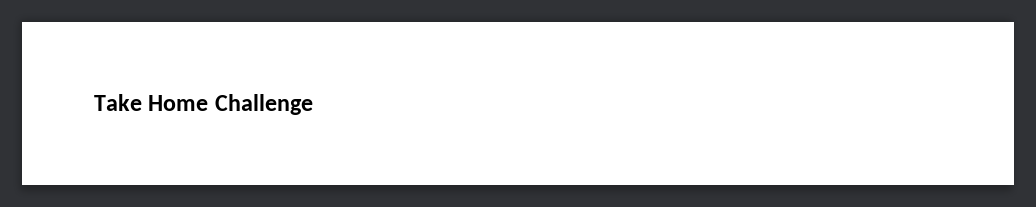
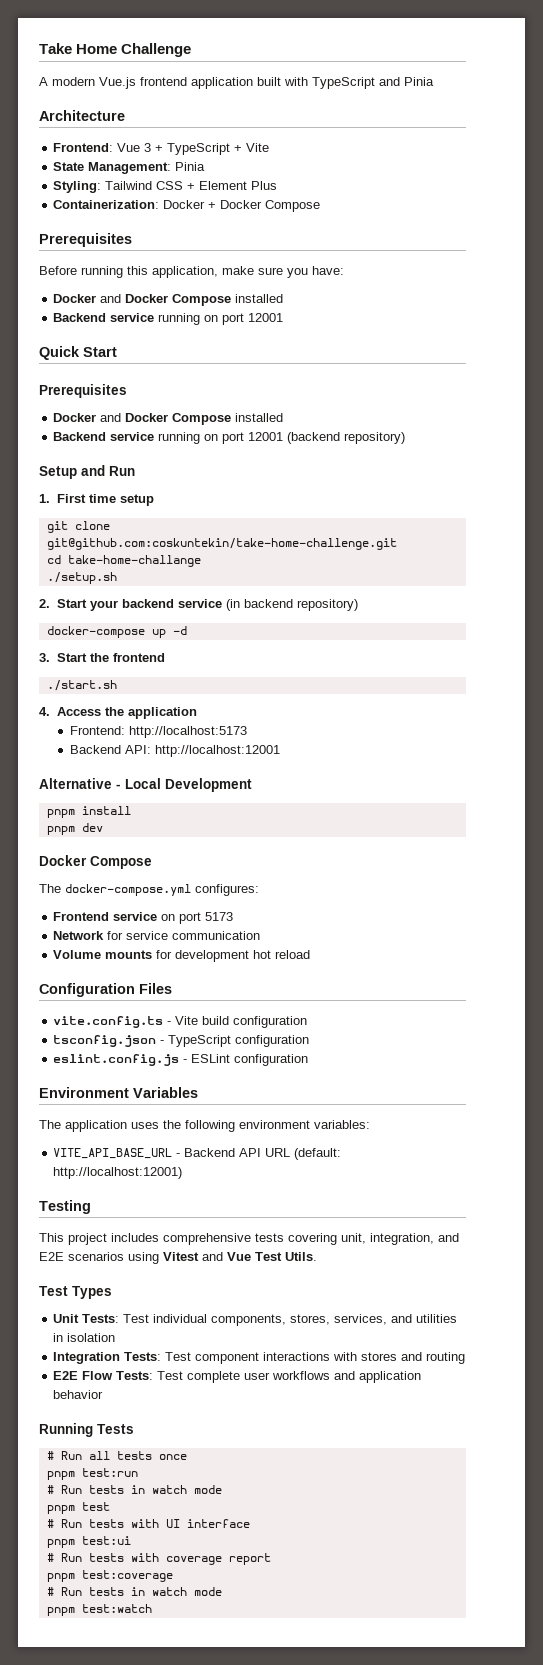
(313, 104) none -> [39,77,434,89] [39,110,125,121] [53,143,270,155] [53,162,206,174] [53,181,278,193] [53,200,321,212] [39,233,132,247] [39,266,344,278] [53,294,284,306] [53,313,284,325] [39,346,117,360] [39,384,127,398] [53,413,284,425] [53,432,406,444] [39,465,135,479] [39,494,154,506] [46,521,110,533] [46,538,397,550] [46,555,201,567] [46,572,117,584] [39,599,358,611] [46,626,187,638] [39,653,165,662] [46,680,117,691] [39,707,197,719] [69,726,247,738] [69,745,280,757] [39,778,252,792] [46,806,131,818] [46,823,103,835] [39,855,152,869] [39,884,259,896] [53,912,234,924] [53,931,261,940] [53,950,311,962] [39,983,172,997] [53,1016,308,1028] [53,1035,310,1047] [53,1054,309,1066] [39,1087,198,1098] [39,1120,370,1132] [53,1148,342,1160] [53,1167,183,1179] [39,1200,91,1214] [39,1233,459,1245] [39,1252,317,1264] [39,1286,112,1299] [53,1314,458,1326] [53,1333,116,1342] [53,1352,466,1364] [53,1371,422,1383] [53,1390,104,1399] [39,1423,134,1437] [46,1451,187,1460] [46,1468,138,1480] [46,1485,222,1494] [46,1502,110,1514] [46,1519,250,1528] [46,1536,131,1548] [46,1553,271,1565] [46,1570,173,1582] [46,1587,222,1596] [46,1604,152,1616] // A modern Vue.js frontend application built with TypeScript and Pinia // Architecture // Frontend: Vue 3 + TypeScript + Vite // State Management: Pinia // Styling: Tailwind CSS + Element Plus // Containerization: Docker + Docker Compose // Prerequisites // Before running this application, make sure you have: // Docker and Docker Compose installed // Backend service running on port 12001 // Quick Start // Prerequisites // Docker and Docker Compose installed // Backend service running on port 12001 (backend repository) // Setup and Run // 1. First time setup // git clone git@github.com:coskuntekin/take-home-challenge.git // cd take-home-challange // ./setup.sh // 2. Start your backend service (in backend repository) // docker-compose up -d // 3. Start the frontend // ./start.sh // 4. Access the application // Frontend: http://localhost:5173 // Backend API: http://localhost:12001 // Alternative - Local Development // pnpm install // pnpm dev // Docker Compose // The docker-compose.yml configures: // Frontend service on port 5173 // Network for service communication // Volume mounts for development hot reload // Configuration Files // vite.config.ts - Vite build configuration // tsconfig.json - TypeScript configuration // eslint.config.js - ESLint configuration // Environment Variables // The application uses the following environment variables: // VITE_API_BASE_URL - Backend API URL (default: http://localhost:12001) // Testing // This project includes comprehensive tests covering unit, integration, and E2E scenarios using Vitest and Vue Test Utils. // Test Types // Unit Tests: Test individual components, stores, services, and utilities in isolation // Integration Tests: Test component interactions with stores and routing // E2E Flow Tests: Test complete user workflows and application behavior // Running Tests // # Run all tests once // pnpm test:run // # Run tests in watch mode // pnpm test // # Run tests with UI interface // pnpm test:ui // # Run tests with coverage report // pnpm test:coverage // # Run tests in watch mode // pnpm test:watch

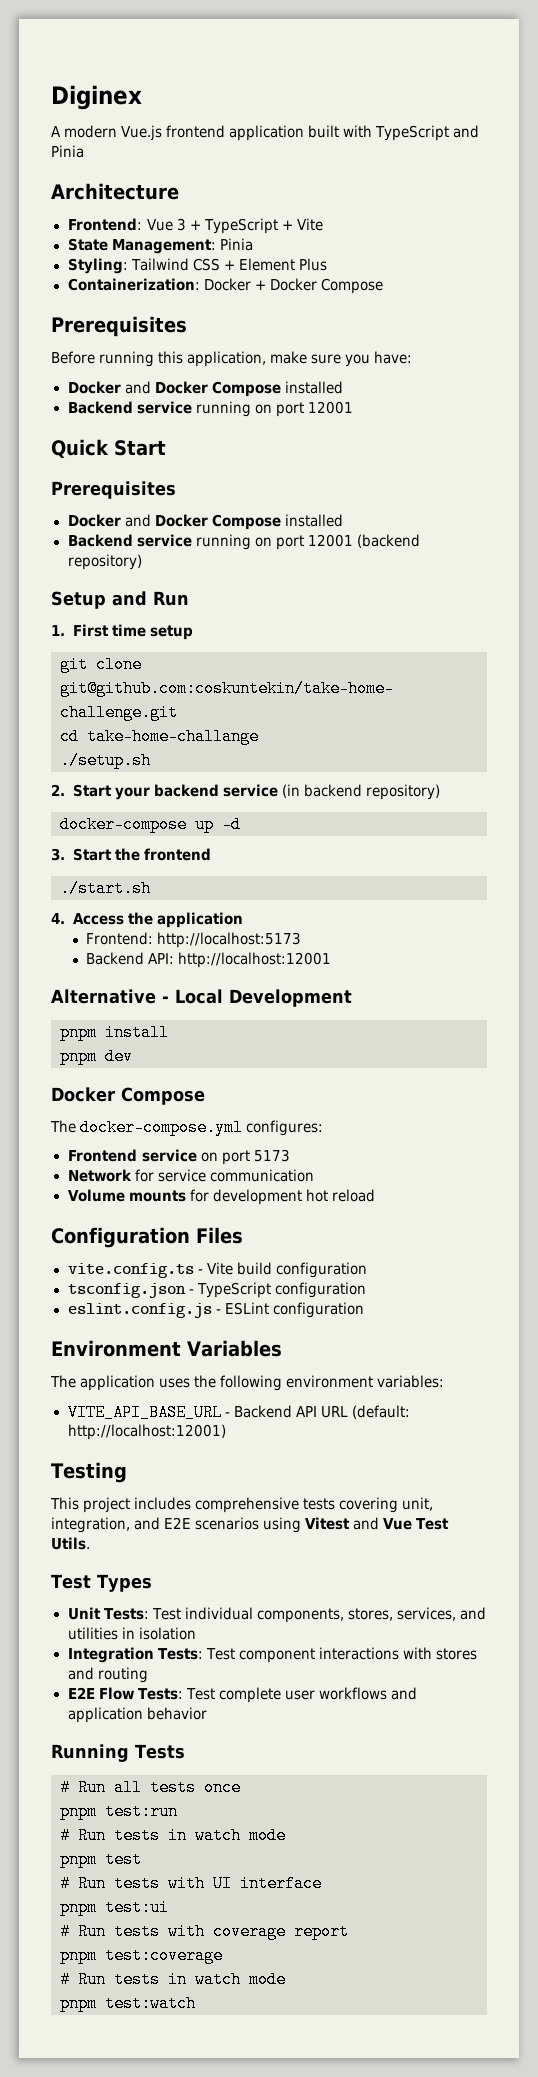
[39,43,192,57] Take Home Challenge -> [51,85,142,110] Diginex

